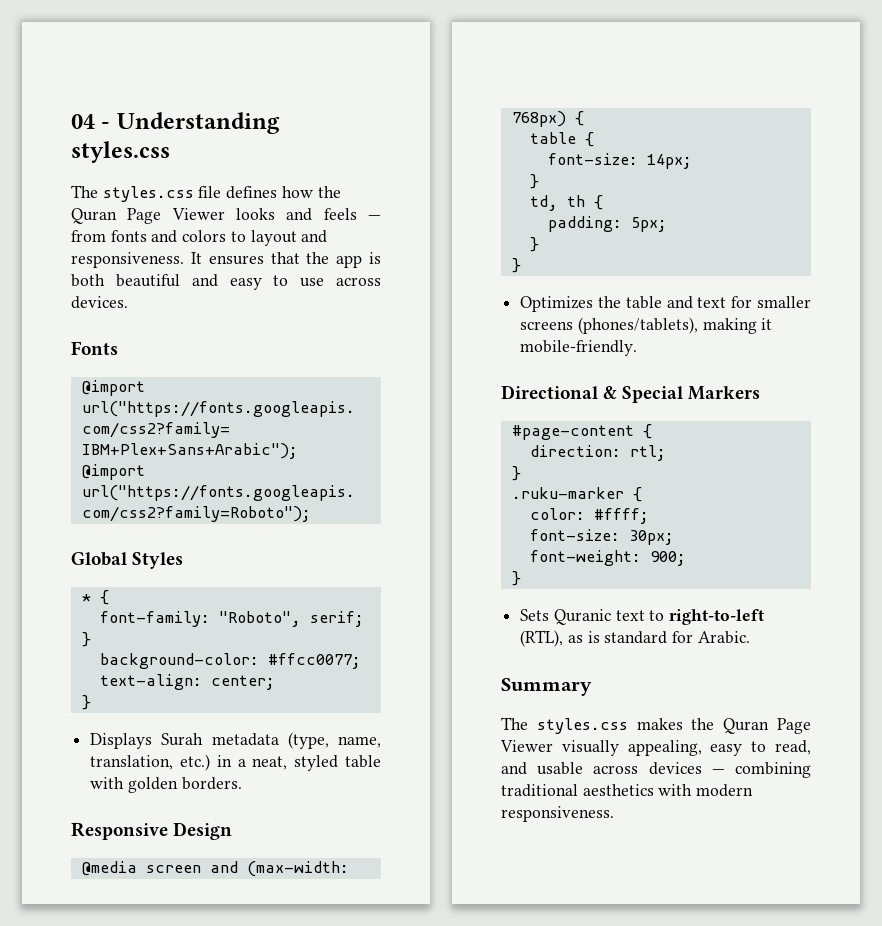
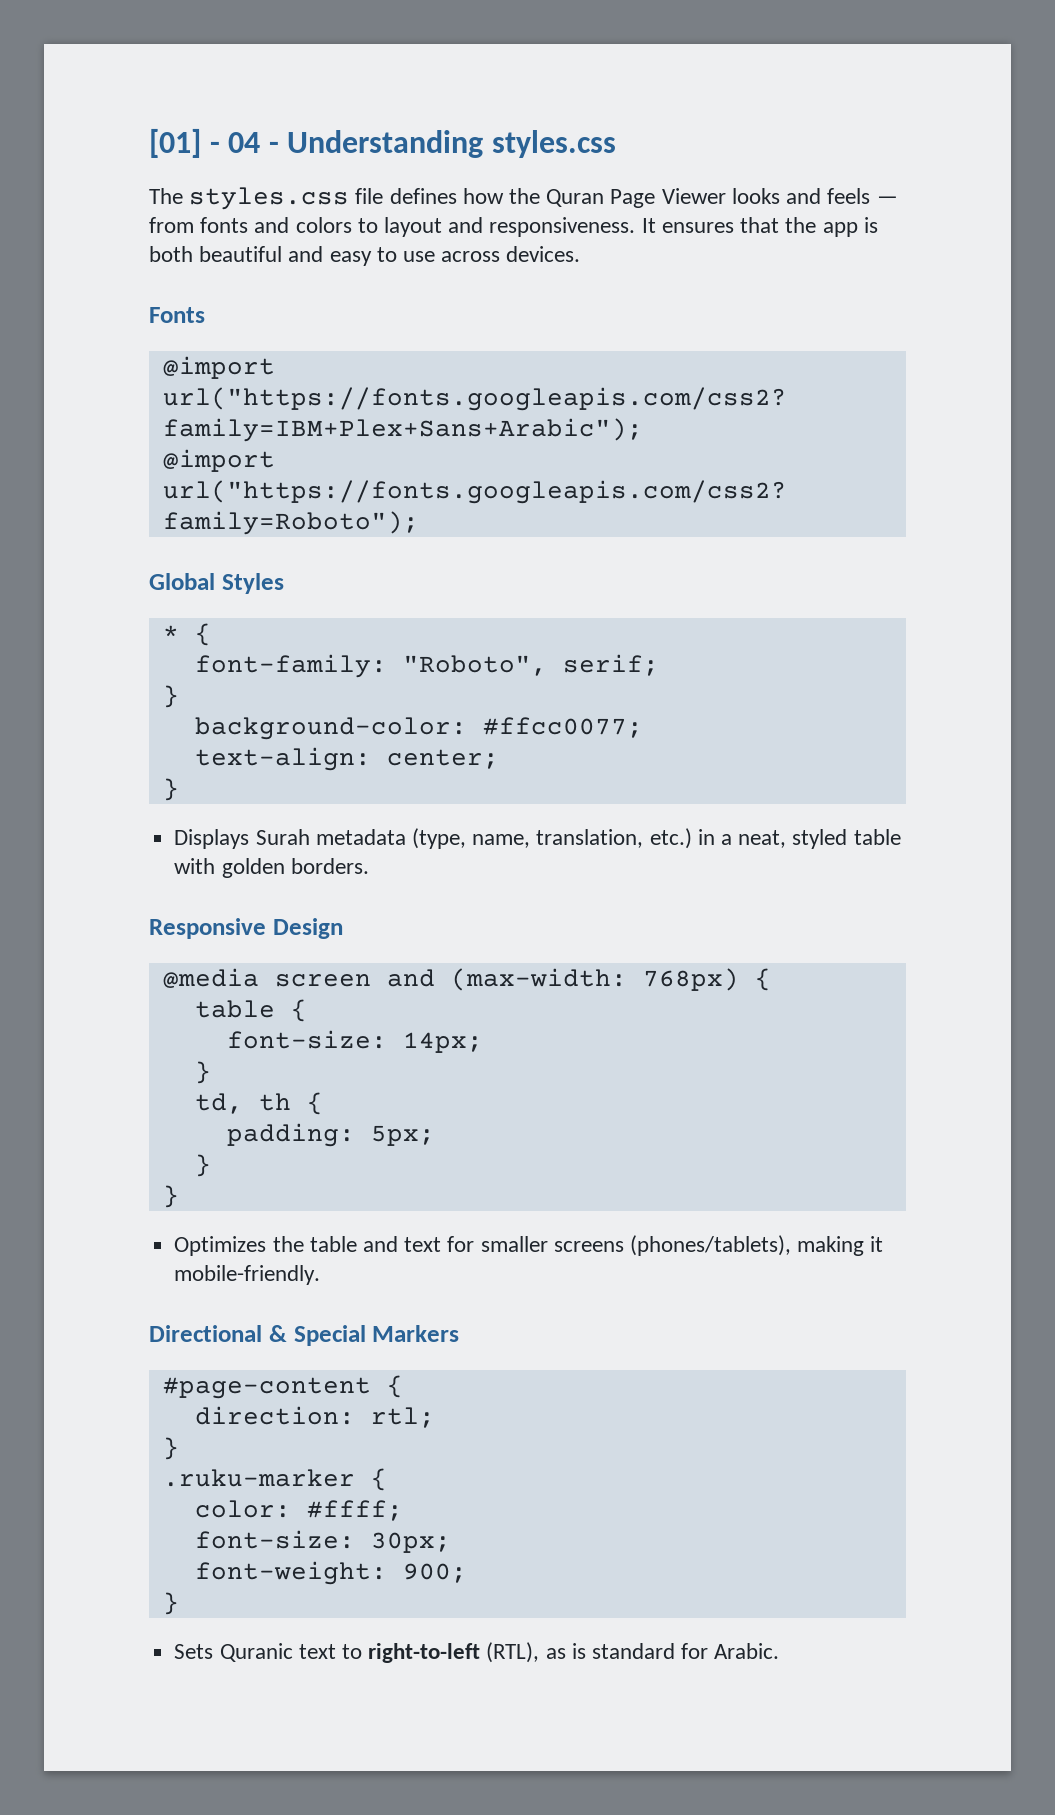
(71, 121) none -> [149,128,220,158] [01] -
[501,678,592,696] [501,717,811,734] [500,740,811,756] [501,762,811,778] [501,784,754,797] [501,806,614,822] // Summary // The styles.css makes the Quran Page Viewer visually appealing, easy to read, and usable across devices — combining traditional aesthetics with modern responsiveness. -> (780, 1651) none

